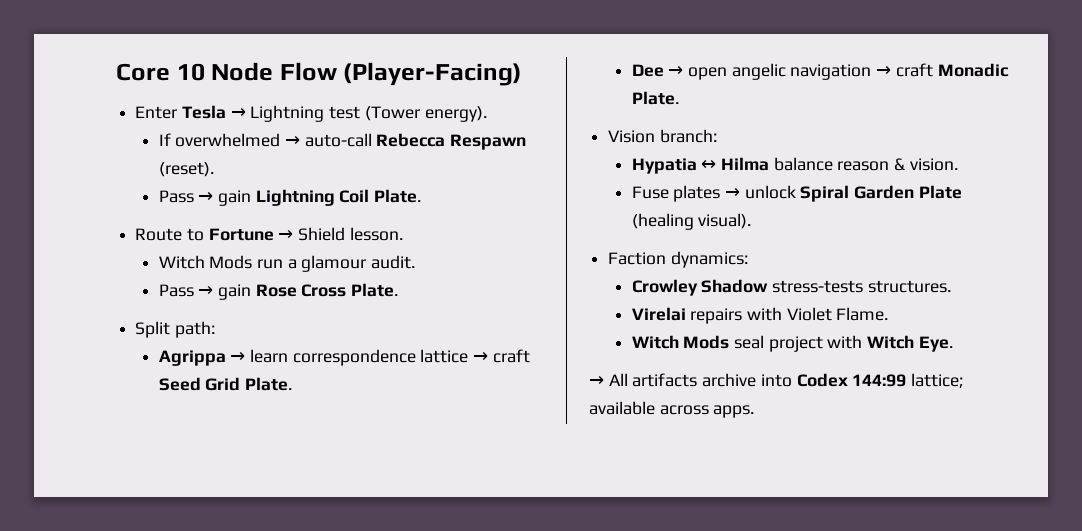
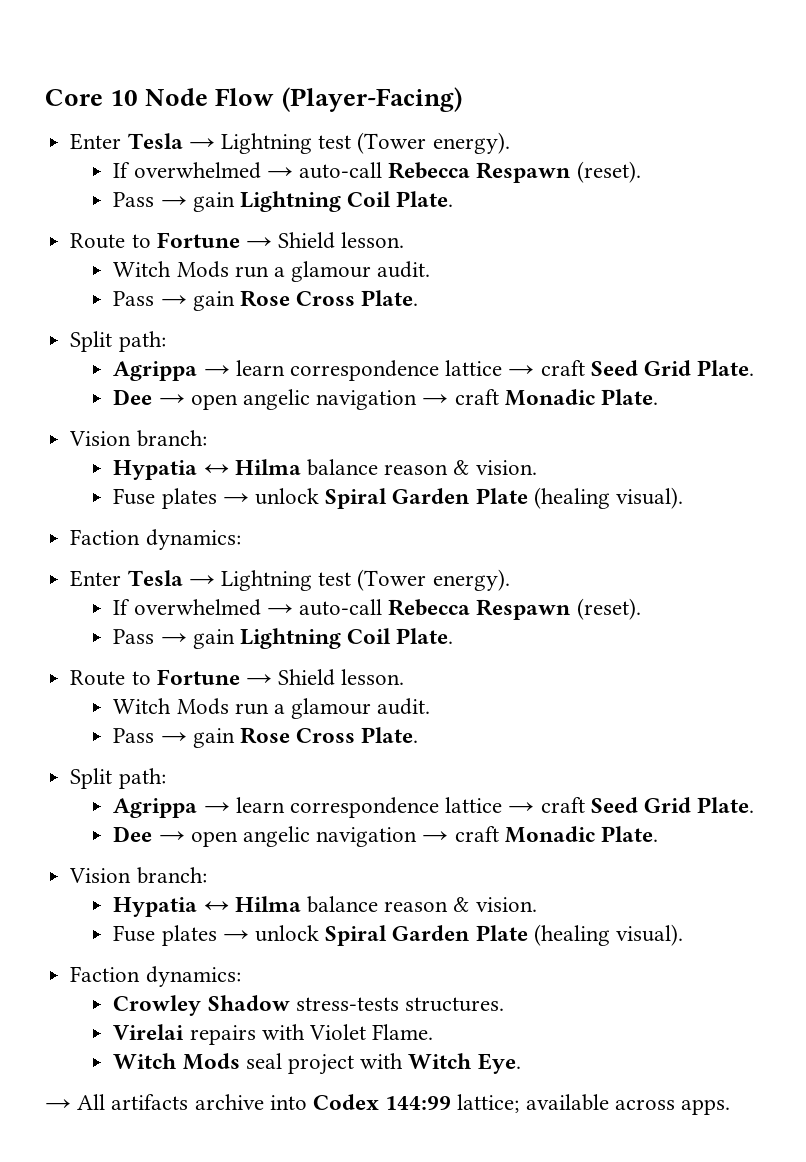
(748, 259) none -> [70,569,510,591] [113,598,641,620] [113,628,454,649] [70,669,405,686] [113,698,431,719] [113,727,419,748] [70,768,166,789] [113,797,755,818] [113,826,659,847] [69,867,207,884] [113,896,537,917] [113,924,684,946] [70,966,241,987] // Enter Tesla → Lightning test (Tower energy). // If overwhelmed → auto-call Rebecca Respawn (reset). // Pass → gain Lightning Coil Plate. // Route to Fortune → Shield lesson. // Witch Mods run a glamour audit. // Pass → gain Rose Cross Plate. // Split path: // Agrippa → learn correspondence lattice → craft Seed Grid Plate. // Dee → open angelic navigation → craft Monadic Plate. // Vision branch: // Hypatia ↔ Hilma balance reason & vision. // Fuse plates → unlock Spiral Garden Plate (healing visual). // Faction dynamics:

